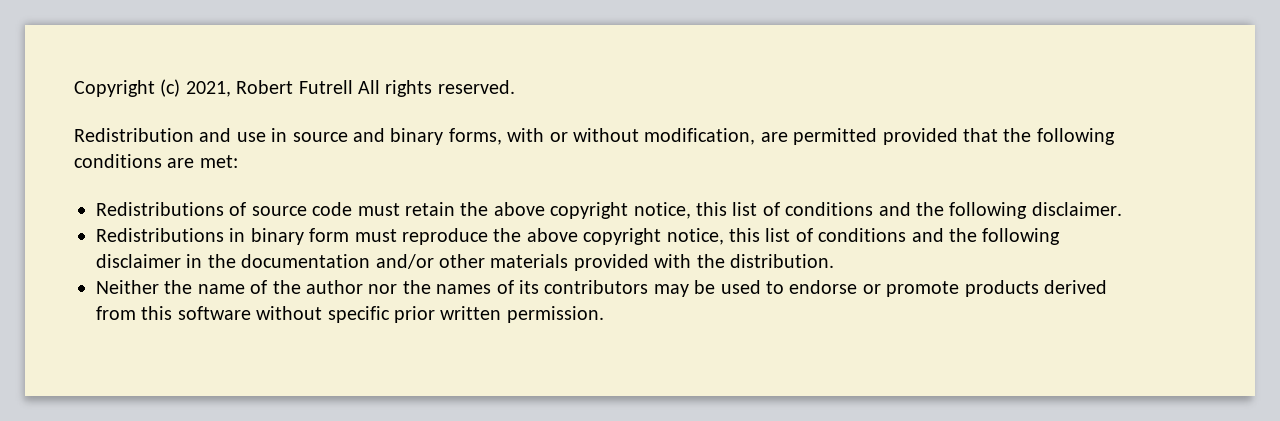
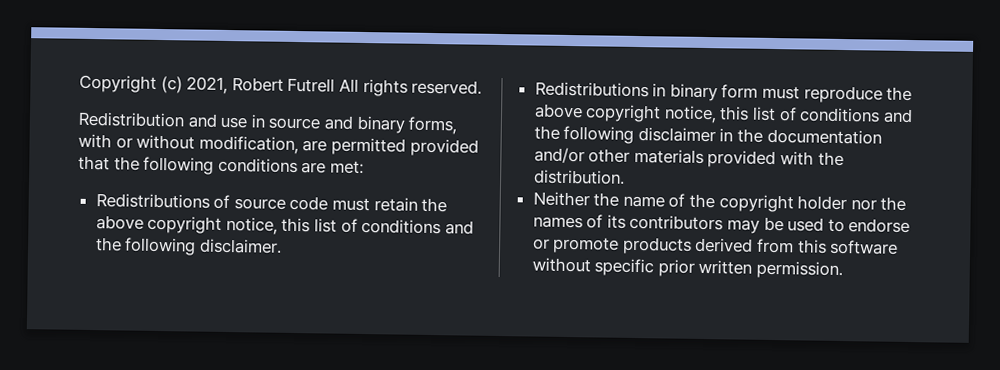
[306,280,363,294] author -> [718,194,848,213] copyright holder

